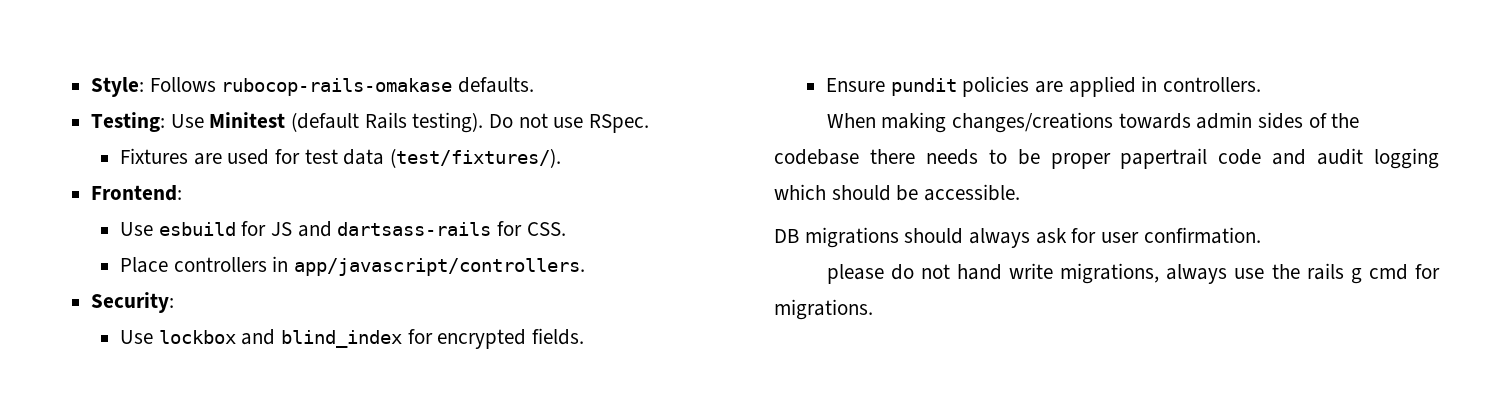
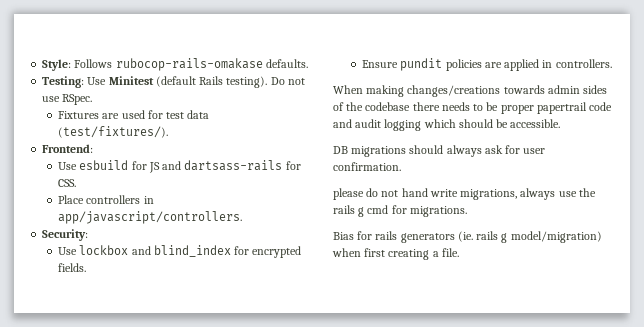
(873, 309) none -> [333,231,602,243] [332,248,459,260] // Bias for rails generators (ie. rails g model/migration) when first creating a file.

